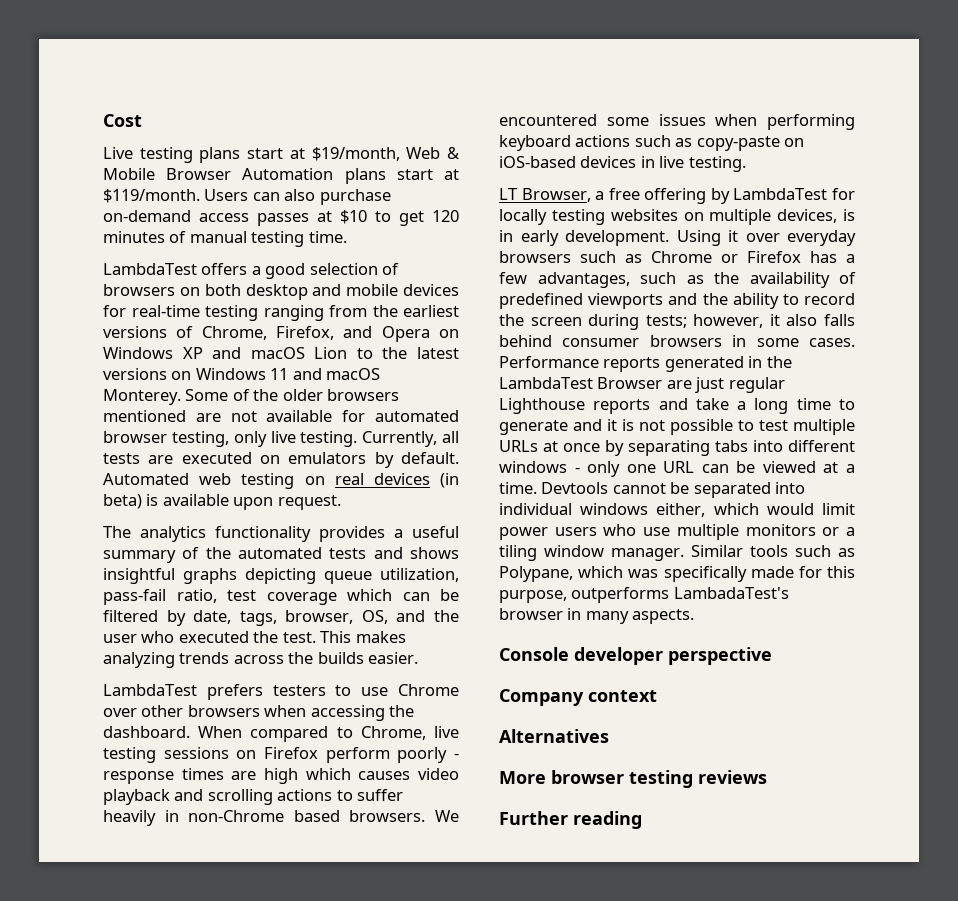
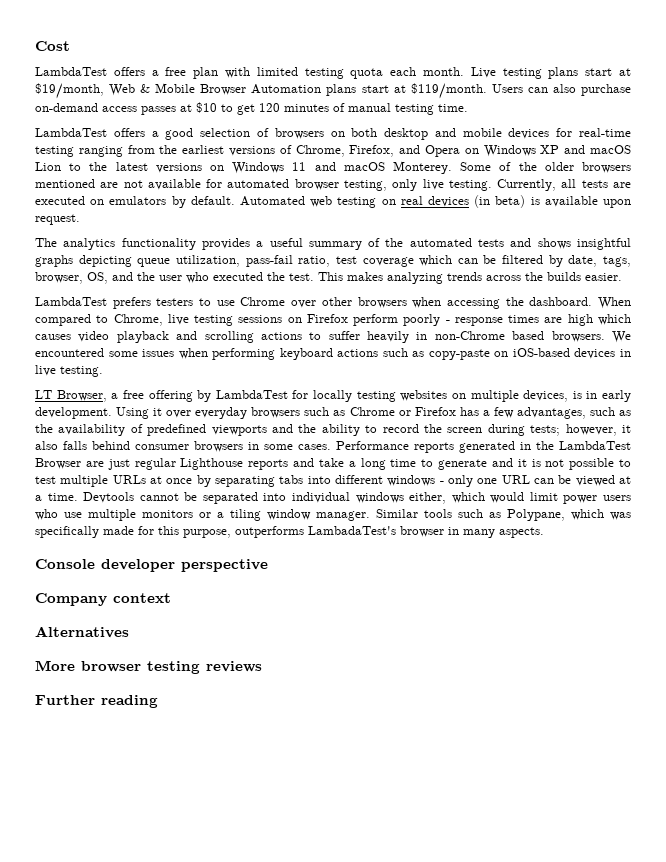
(142, 120) none -> [35,67,465,79] LambdaTest offers a free plan with limited testing quota each month.

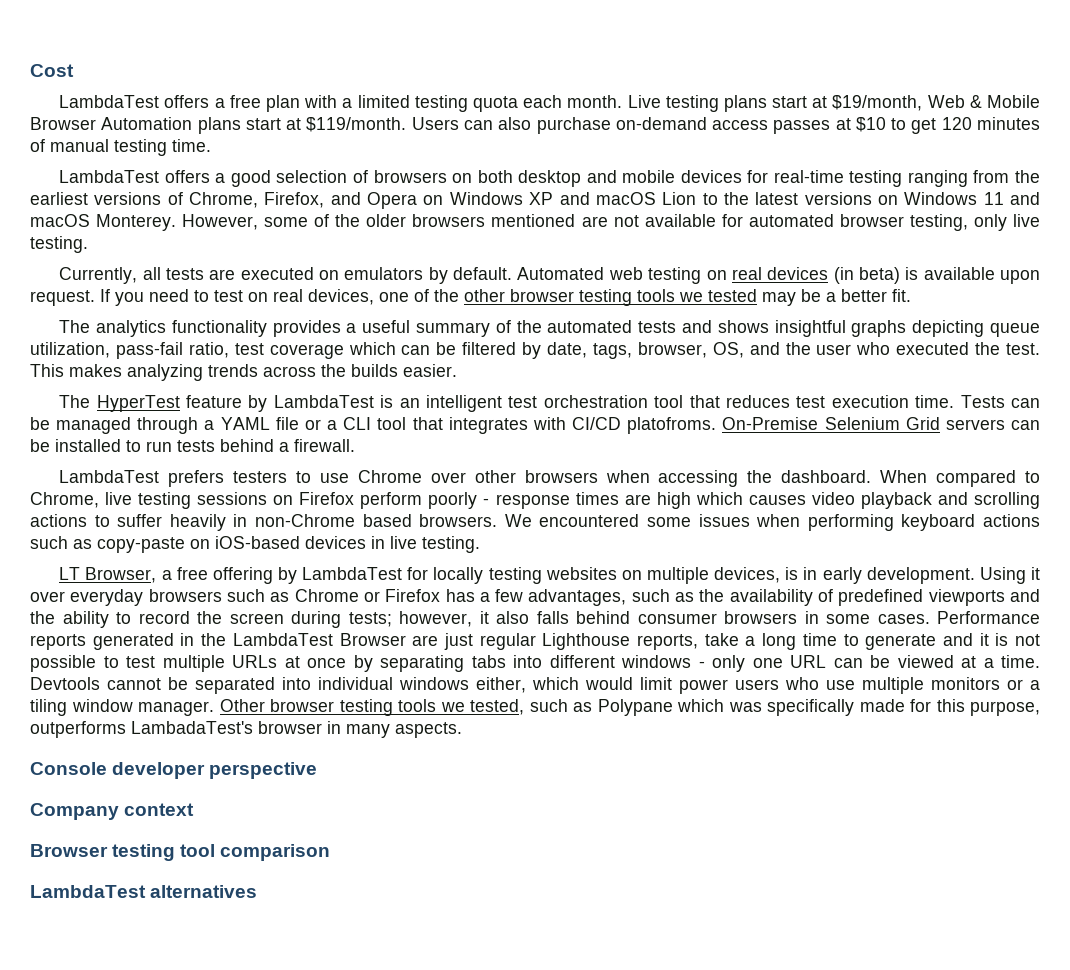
(251, 72) none -> [342,98,353,108] a
[460,162,492,171] Some -> [182,214,309,230] However, some
(492, 185) none -> (88, 244) //
(80, 219) none -> [100,289,911,306] If you need to test on real devices, one of the other browser testing tools we tested may be a better fit.
(622, 277) none -> [59,395,1041,412] [30,417,1040,434] [30,439,355,452] // The HyperTest feature by LambdaTest is an intelligent test orchestration tool that reduces test execution time. Tests can be managed through a YAML file or a CLI tool that integrates with CI/CD platofroms. On-Premise Selenium Grid servers can be installed to run tests behind a firewall.
[248,458,314,470] reports and -> [637,634,698,650] reports,
[376,509,565,521] Similar tools such as Polypane, -> [219,699,673,716] Other browser testing tools we tested, such as Polypane
[35,626,129,638] [35,660,262,674] [35,695,158,708] Alternatives // More browser testing reviews // Further reading -> [30,844,331,861] [30,885,258,898] Browser testing tool comparison // LambdaTest alternatives

